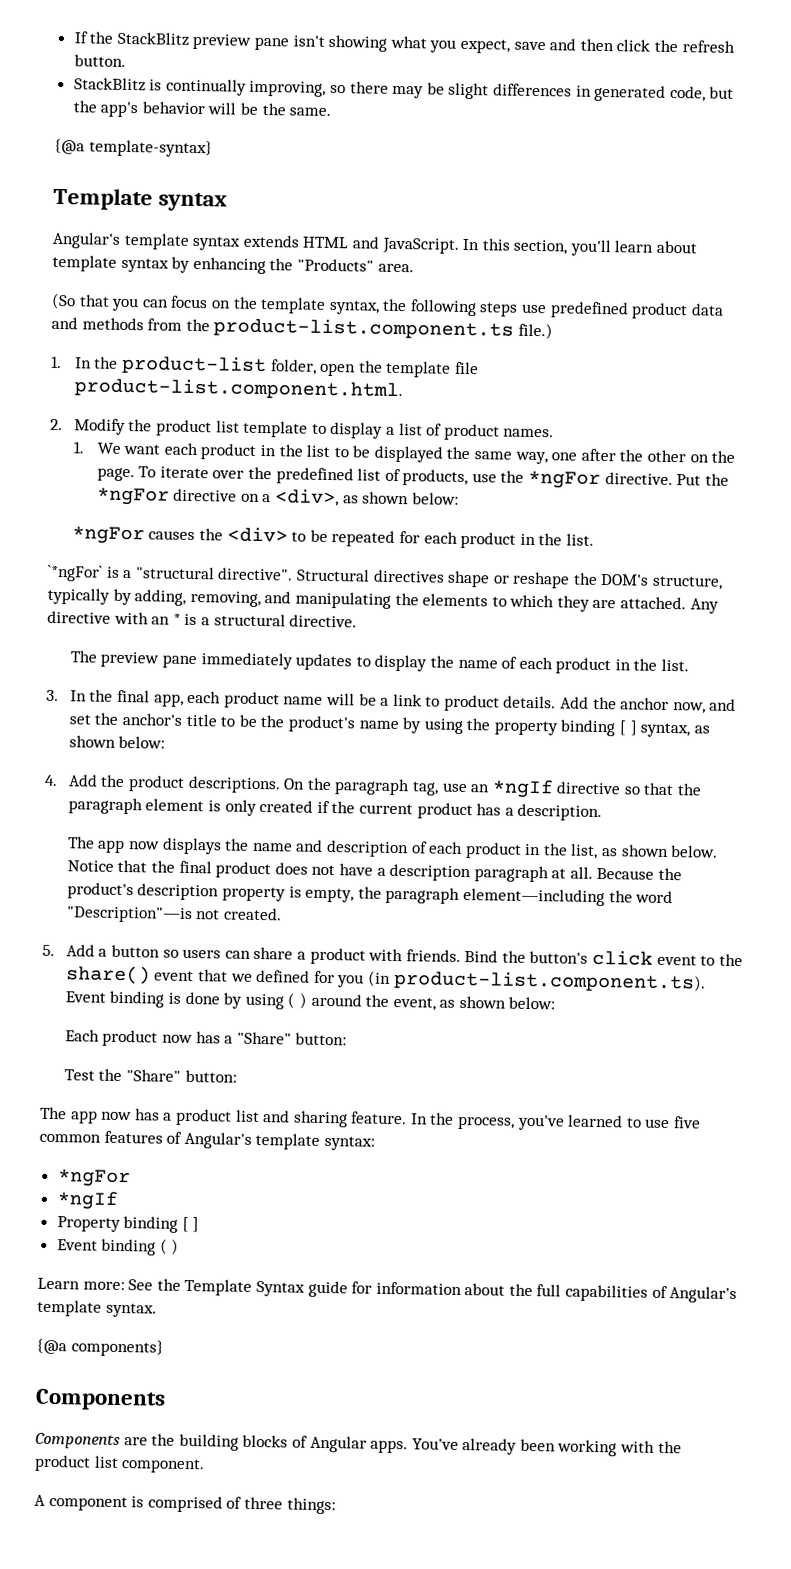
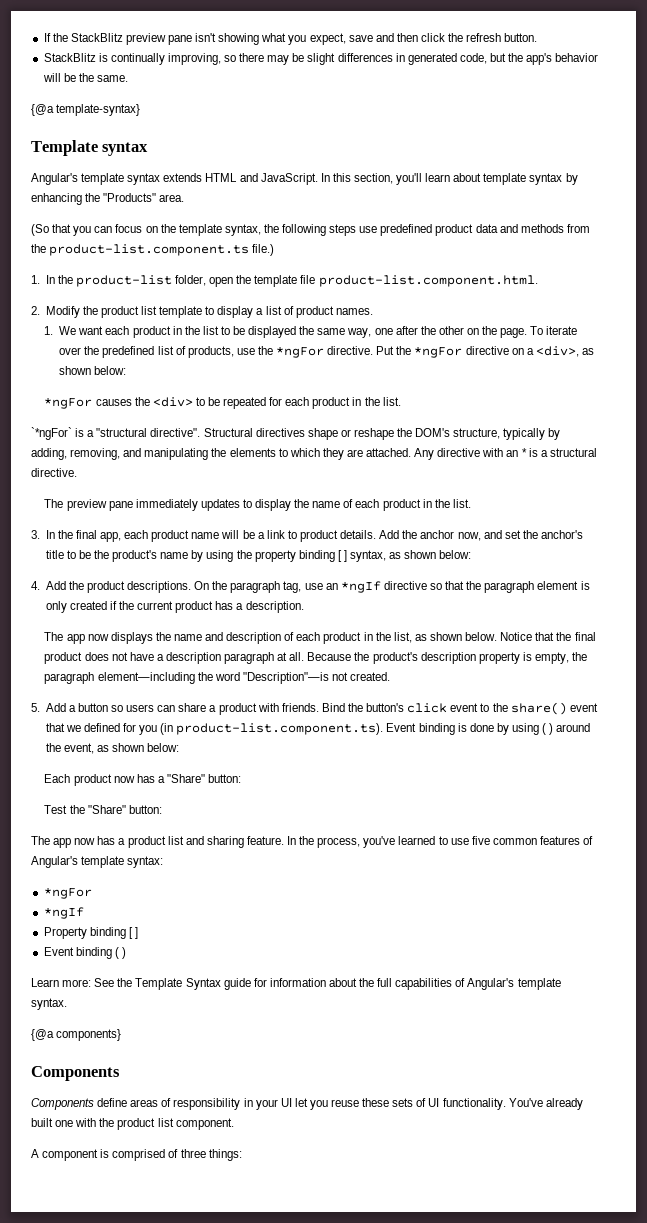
[123,1433,618,1457] are the building blocks of Angular apps. You've already been working -> [97,1098,583,1110] [31,1118,74,1127] define areas of responsibility in your UI let you reuse these sets of UI functionality. You've already built one

